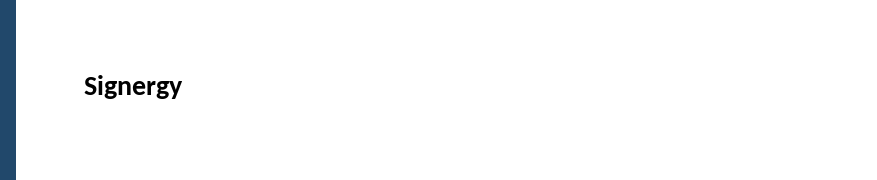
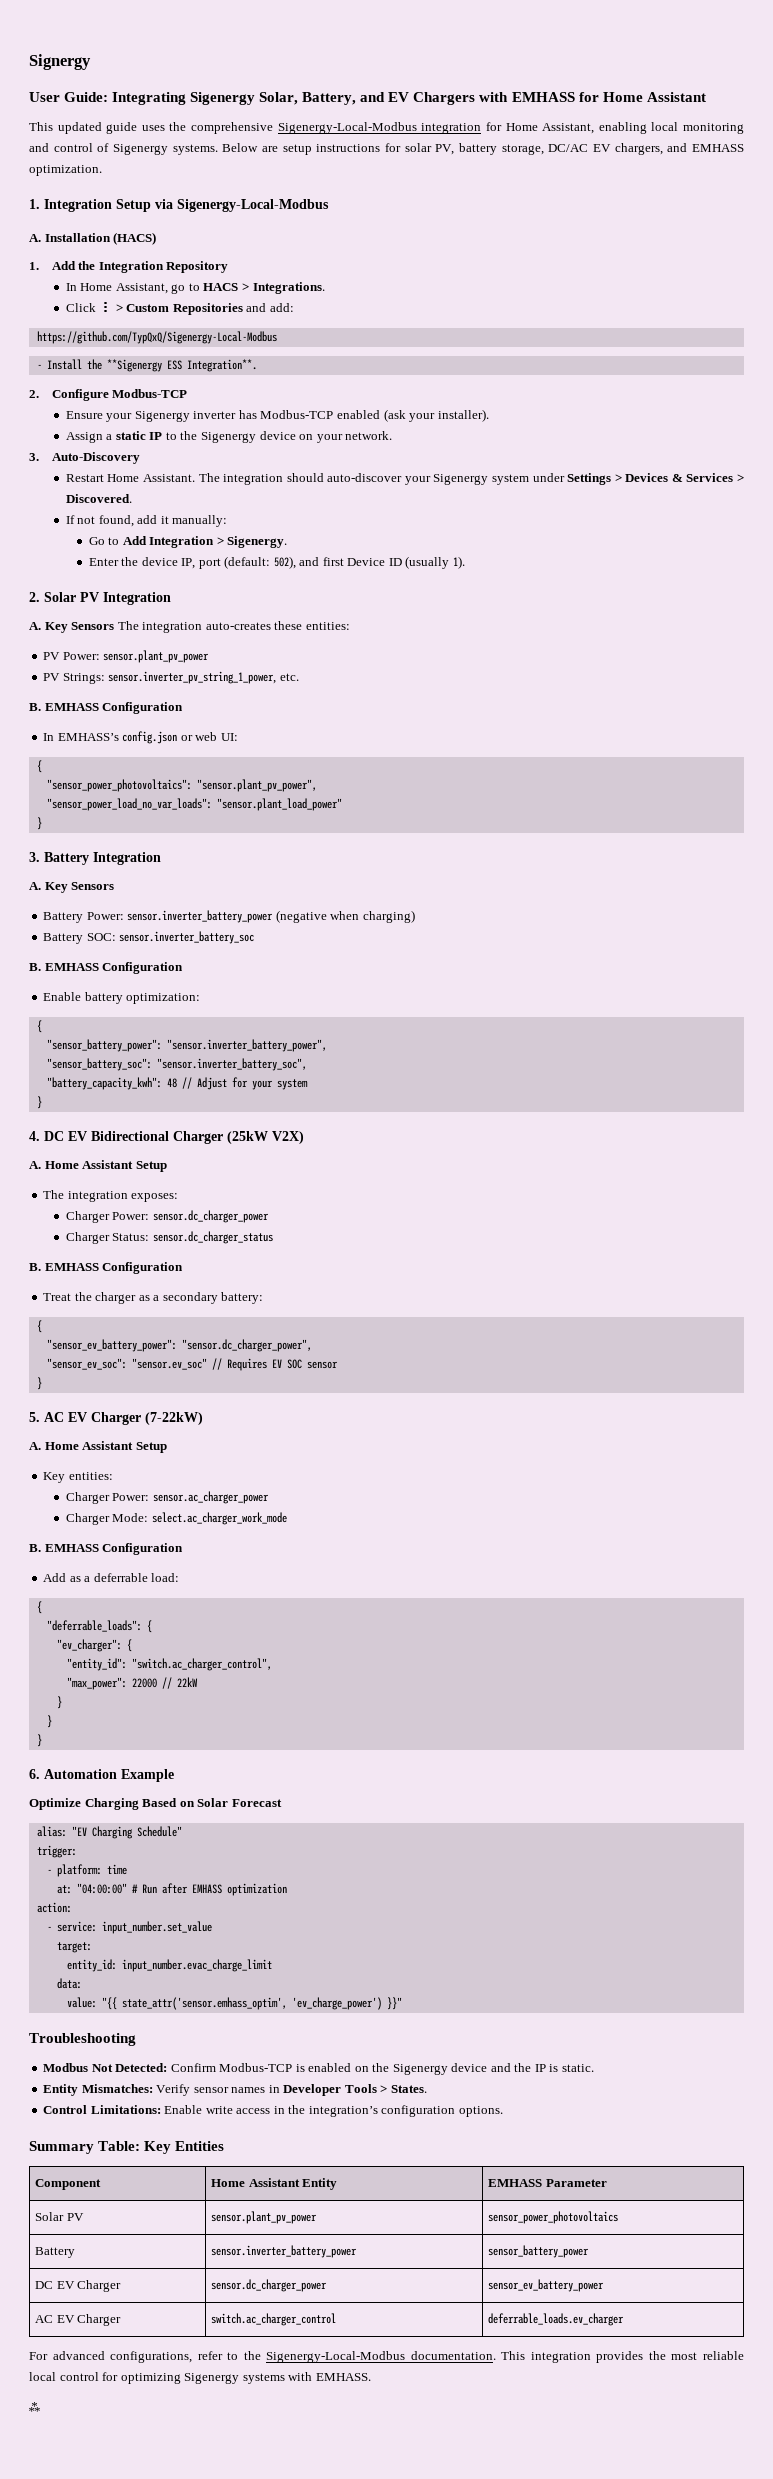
(183, 87) none -> [29,92,706,105] [29,122,745,134] [29,143,744,155] [29,165,102,176] [29,199,329,212] [29,232,157,245] [29,261,229,273] [65,282,325,294] [65,302,294,315] [36,331,277,344] [36,359,257,372] [29,389,188,401] [65,409,489,422] [65,431,393,443] [29,452,140,464] [65,473,745,485] [65,494,132,503] [65,515,228,527] [88,536,288,548] [88,556,465,569] [29,592,171,605] [29,621,350,633] [43,650,210,663] [43,671,299,684] [29,702,184,714] [43,731,238,744] [36,760,42,773] [46,779,317,792] [46,798,342,811] [36,817,42,830] [29,852,161,865] [29,882,115,893] [43,910,415,923] [43,931,255,944] [29,962,184,974] [43,992,201,1004] [36,1020,42,1033] [46,1039,327,1052] [46,1058,307,1071] [46,1077,308,1090] [36,1096,42,1109] [29,1131,304,1144] [29,1160,167,1172] [43,1190,179,1202] [65,1210,269,1223] [65,1231,273,1244] [29,1262,184,1274] [43,1292,264,1304] [36,1320,42,1333] [46,1339,312,1352] [46,1358,338,1371] [36,1377,42,1390] [29,1412,203,1425] [29,1441,167,1453] [43,1472,113,1483] [65,1491,269,1504] [65,1512,287,1525] [29,1543,184,1555] [43,1573,180,1582] [36,1601,42,1614] [46,1620,152,1633] [56,1639,132,1652] [66,1658,272,1671] [66,1677,198,1690] [56,1696,62,1709] [46,1715,52,1728] [36,1734,42,1747] [29,1769,174,1782] [29,1798,282,1810] [36,1826,182,1839] [36,1845,77,1858] [46,1864,127,1877] [56,1883,287,1896] [36,1902,72,1913] [46,1921,212,1934] [56,1942,92,1953] [66,1959,272,1972] [56,1978,82,1989] [66,1997,402,2010] [29,2033,136,2046] [43,2063,594,2075] [43,2084,427,2096] [43,2105,503,2117] [29,2141,225,2154] [35,2179,102,2190] [211,2178,338,2190] [488,2179,607,2187] [35,2212,84,2221] [211,2211,318,2224] [488,2211,619,2224] [35,2247,76,2258] [211,2245,358,2258] [488,2245,590,2258] [35,2280,122,2292] [211,2279,328,2292] [488,2279,605,2292] [35,2314,122,2326] [211,2313,337,2326] [488,2313,625,2326] [29,2351,745,2363] [29,2372,371,2384] [29,2402,40,2412] // User Guide: Integrating Sigenergy Solar, Battery, and EV Chargers with EMHASS for Home Assistant // This updated guide uses the comprehensive Sigenergy-Local-Modbus integration for Home Assistant, enabling local monitoring and control of Sigenergy systems. Below are setup instructions for solar PV, battery storage, DC/AC EV chargers, and EMHASS optimization. // 1. Integration Setup via Sigenergy-Local-Modbus // A. Installation (HACS) // 1. Add the Integration Repository // In Home Assistant, go to HACS > Integrations. // Click ⋮ > Custom Repositories and add: // https://github.com/TypQxQ/Sigenergy-Local-Modbus // - Install the **Sigenergy ESS Integration**. // 2. Configure Modbus-TCP // Ensure your Sigenergy inverter has Modbus-TCP enabled (ask your installer). // Assign a static IP to the Sigenergy device on your network. // 3. Auto-Discovery // Restart Home Assistant. The integration should auto-discover your Sigenergy system under Settings > Devices & Services > Discovered. // If not found, add it manually: // Go to Add Integration > Sigenergy. // Enter the device IP, port (default: 502), and first Device ID (usually 1). // 2. Solar PV Integration // A. Key Sensors The integration auto-creates these entities: // PV Power: sensor.plant_pv_power // PV Strings: sensor.inverter_pv_string_1_power, etc. // B. EMHASS Configuration // In EMHASS’s config.json or web UI: // { // "sensor_power_photovoltaics": "sensor.plant_pv_power", // "sensor_power_load_no_var_loads": "sensor.plant_load_power" // } // 3. Battery Integration // A. Key Sensors // Battery Power: sensor.inverter_battery_power (negative when charging) // Battery SOC: sensor.inverter_battery_soc // B. EMHASS Configuration // Enable battery optimization: // { // "sensor_battery_power": "sensor.inverter_battery_power", // "sensor_battery_soc": "sensor.inverter_battery_soc", // "battery_capacity_kwh": 48 // Adjust for your system // } // 4. DC EV Bidirectional Charger (25kW V2X) // A. Home Assistant Setup // The integration exposes: // Charger Power: sensor.dc_charger_power // Charger Status: sensor.dc_charger_status // B. EMHASS Configuration // Treat the charger as a secondary battery: // { // "sensor_ev_battery_power": "sensor.dc_charger_power", // "sensor_ev_soc": "sensor.ev_soc" // Requires EV SOC sensor // } // 5. AC EV Charger (7-22kW) // A. Home Assistant Setup // Key entities: // Charger Power: sensor.ac_charger_power // Charger Mode: select.ac_charger_work_mode // B. EMHASS Configuration // Add as a deferrable load: // { // "deferrable_loads": { // "ev_charger": { // "entity_id": "switch.ac_charger_control", // "max_power": 22000 // 22kW // } // } // } // 6. Automation Example // Optimize Charging Based on Solar Forecast // alias: "EV Charging Schedule" // trigger: // - platform: time // at: "04:00:00" # Run after EMHASS optimization // action: // - service: input_number.set_value // target: // entity_id: input_number.evac_charge_limit // data: // value: "{{ state_attr('sensor.emhass_optim', 'ev_charge_power') }}" // Troubleshooting // Modbus Not Detected: Confirm Modbus-TCP is enabled on the Sigenergy device and the IP is static. // Entity Mismatches: Verify sensor names in Developer Tools > States. // Control Limitations: Enable write access in the integration’s configuration options. // Summary Table: Key Entities // Component | Home Assistant Entity | EMHASS Parameter // Solar PV | sensor.plant_pv_power | sensor_power_photovoltaics // Battery | sensor.inverter_battery_power | sensor_battery_power // DC EV Charger | sensor.dc_charger_power | sensor_ev_battery_power // AC EV Charger | switch.ac_charger_control | deferrable_loads.ev_charger // For advanced configurations, refer to the Sigenergy-Local-Modbus documentation. This integration provides the most reliable local control for optimizing Sigenergy systems with EMHASS. // ⁂

